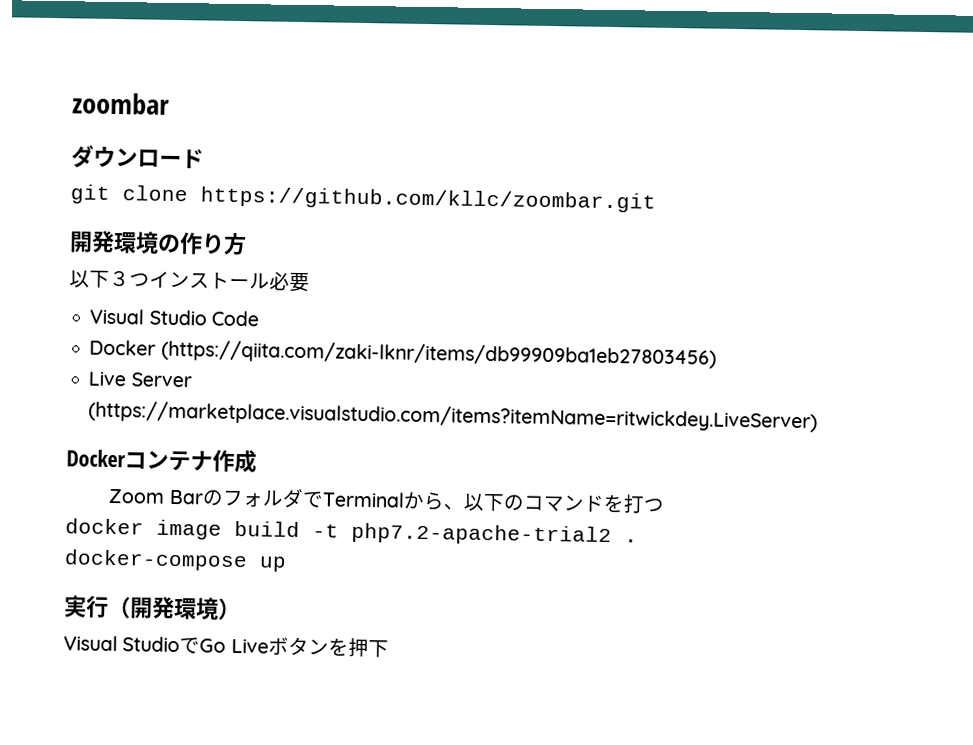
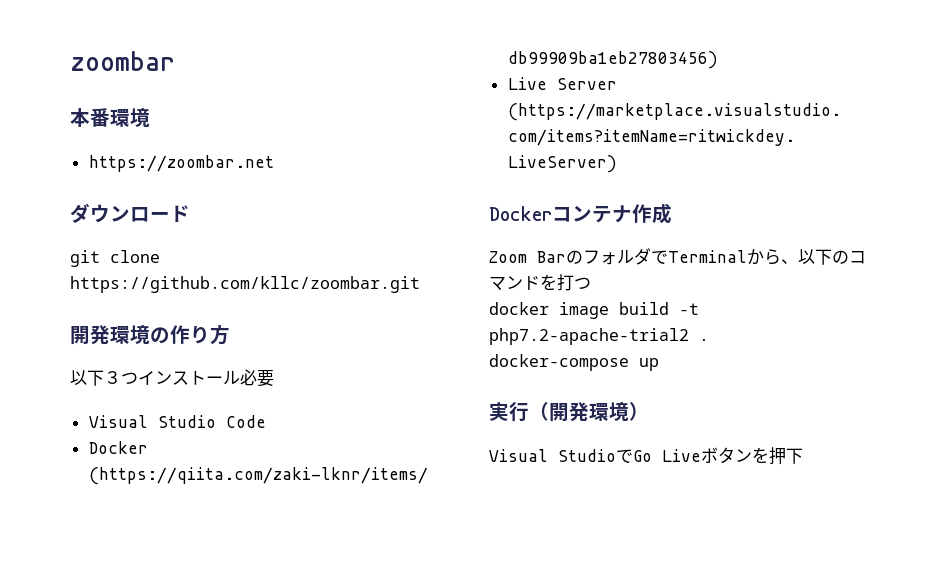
(170, 103) none -> [70,108,150,127] [88,155,274,172] // 本番環境 // https://zoombar.net

